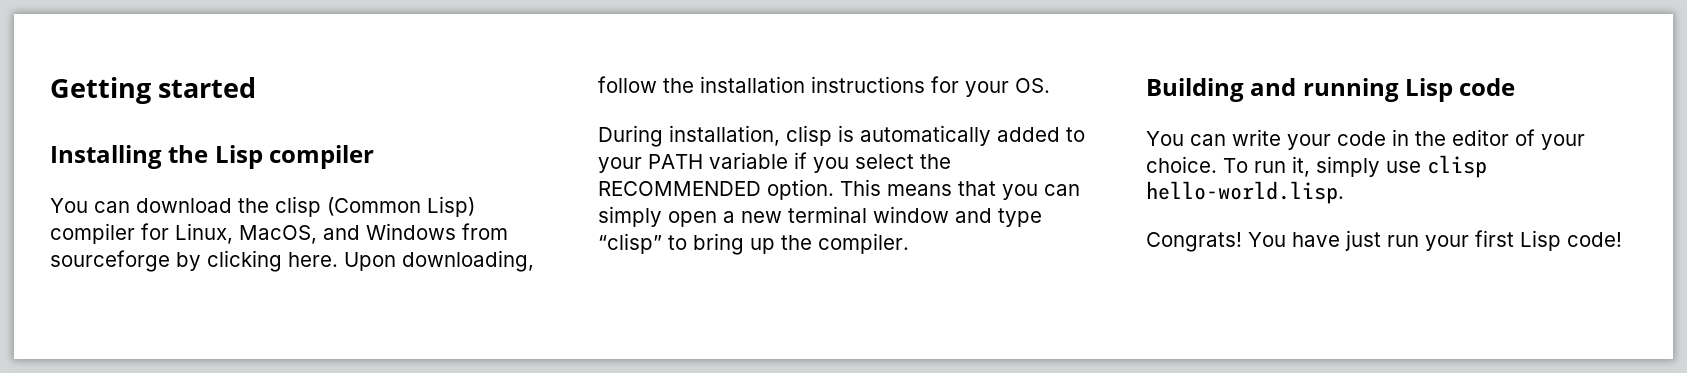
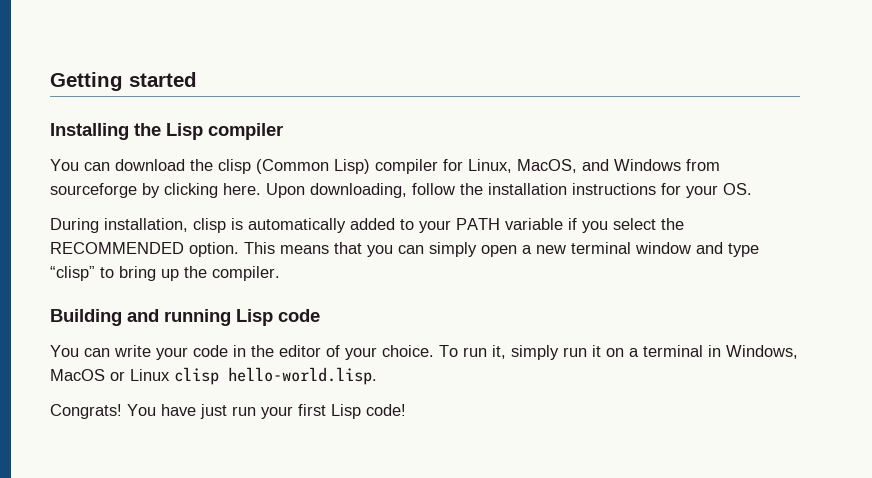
[1386,161,1421,173] use -> [563,345,798,359] [50,369,170,381] run it on a terminal in Windows, MacOS or Linux

